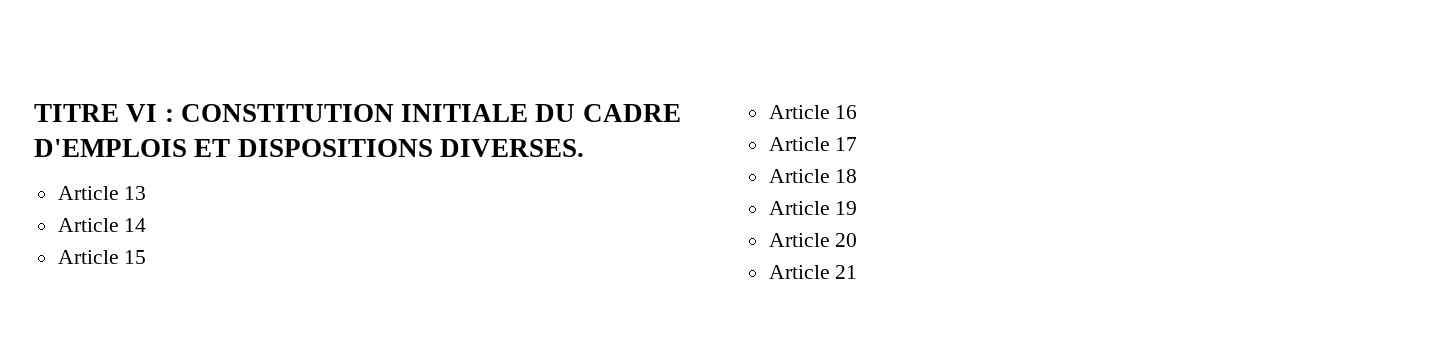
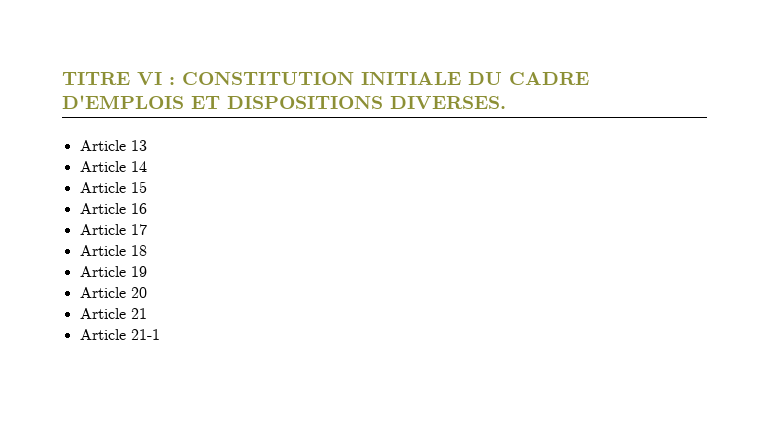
(858, 272) none -> [79,329,160,340] // Article 21-1

